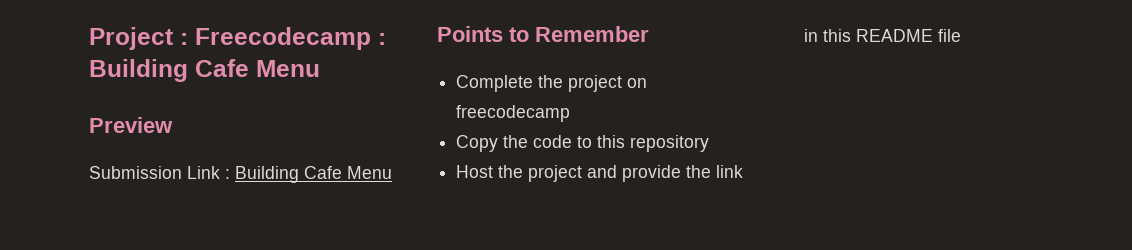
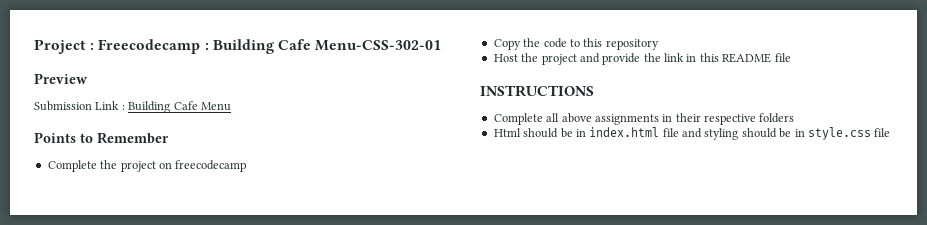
[256,60,320,77] Menu -> [315,40,442,51] Menu-CSS-302-01
(962, 35) none -> [480,85,594,97] [493,113,795,125] [493,127,891,140] // INSTRUCTIONS // Complete all above assignments in their respective folders // Html should be in index.html file and styling should be in style.css file

